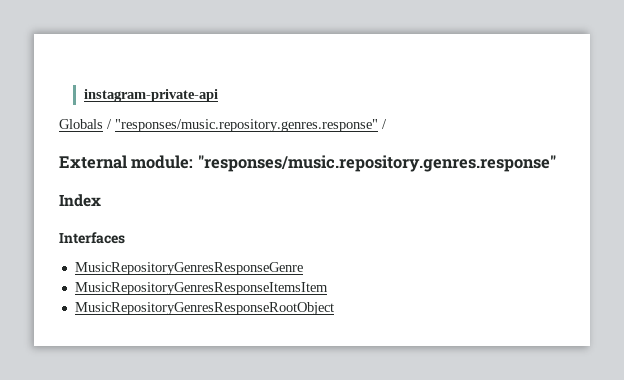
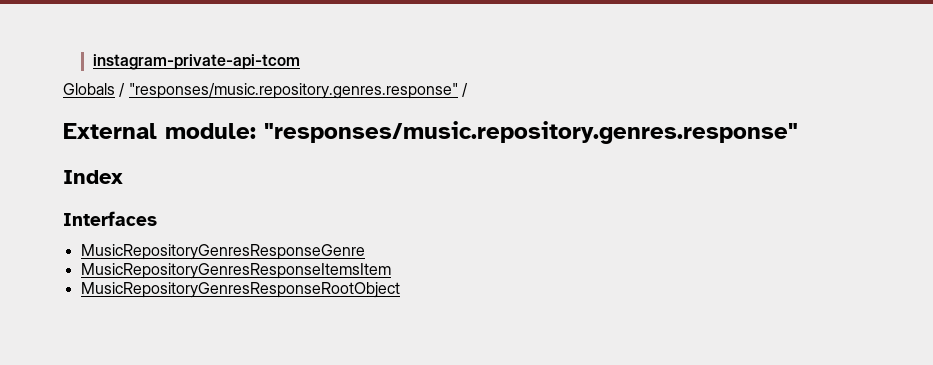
[83,89,218,102] instagram-private-api -> [92,54,300,70] instagram-private-api-tcom

